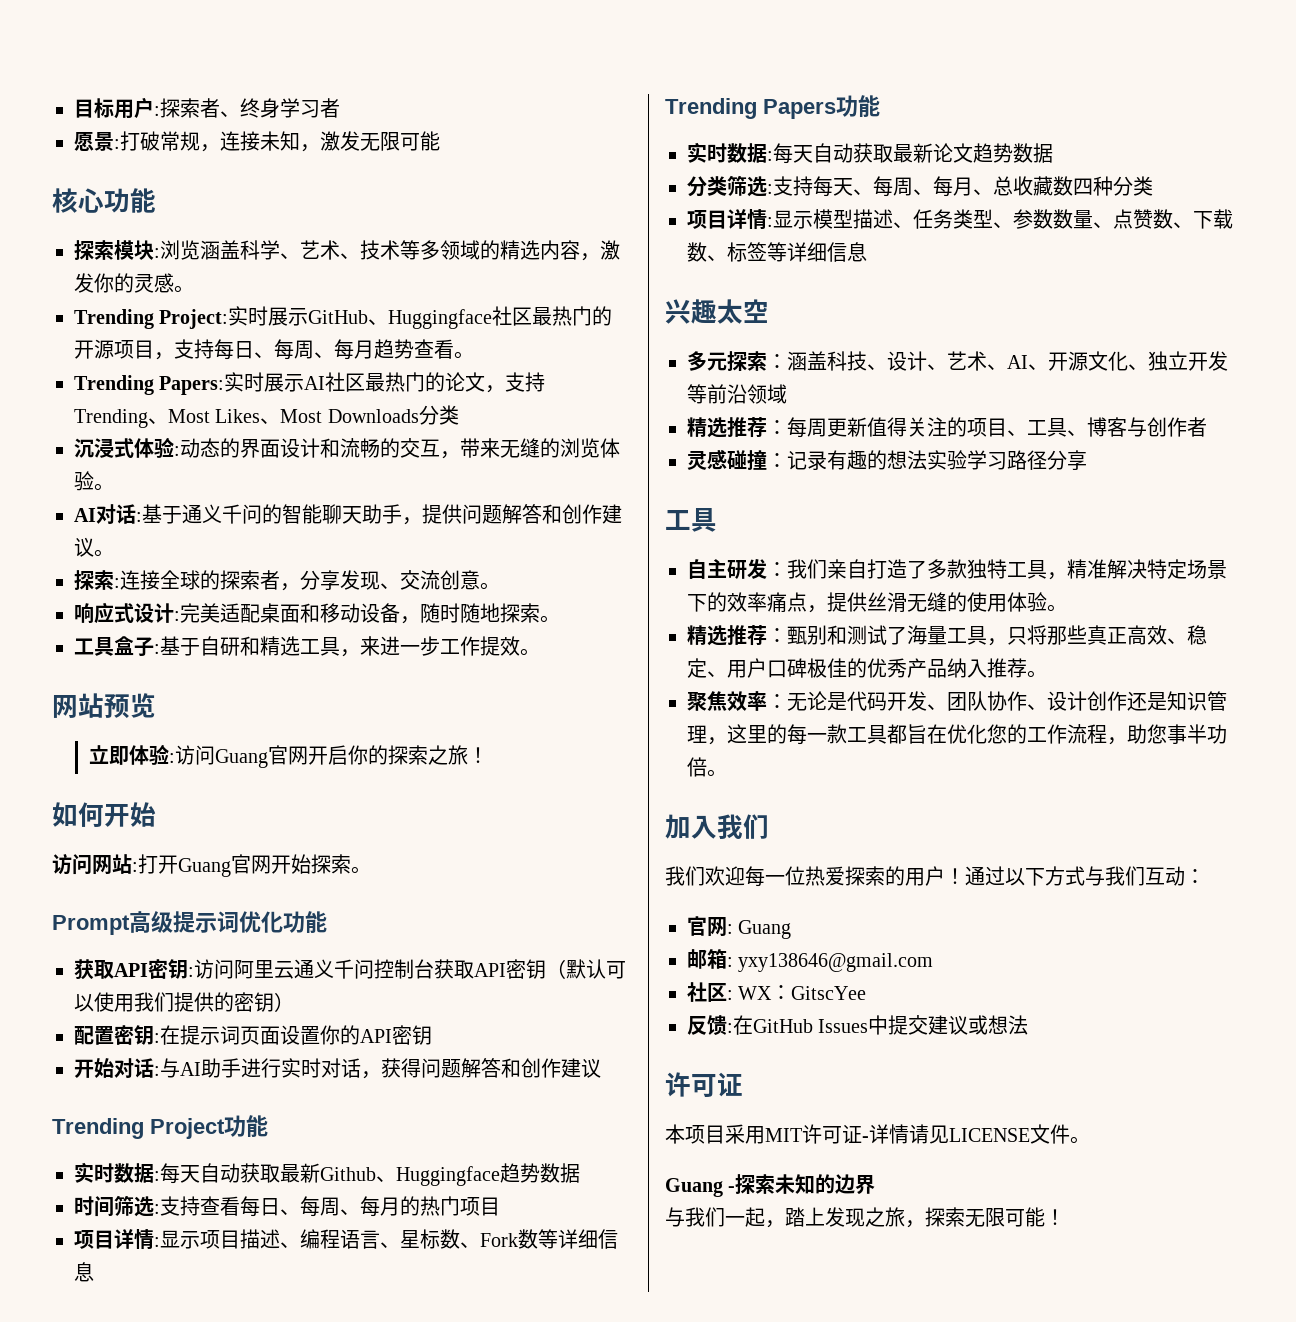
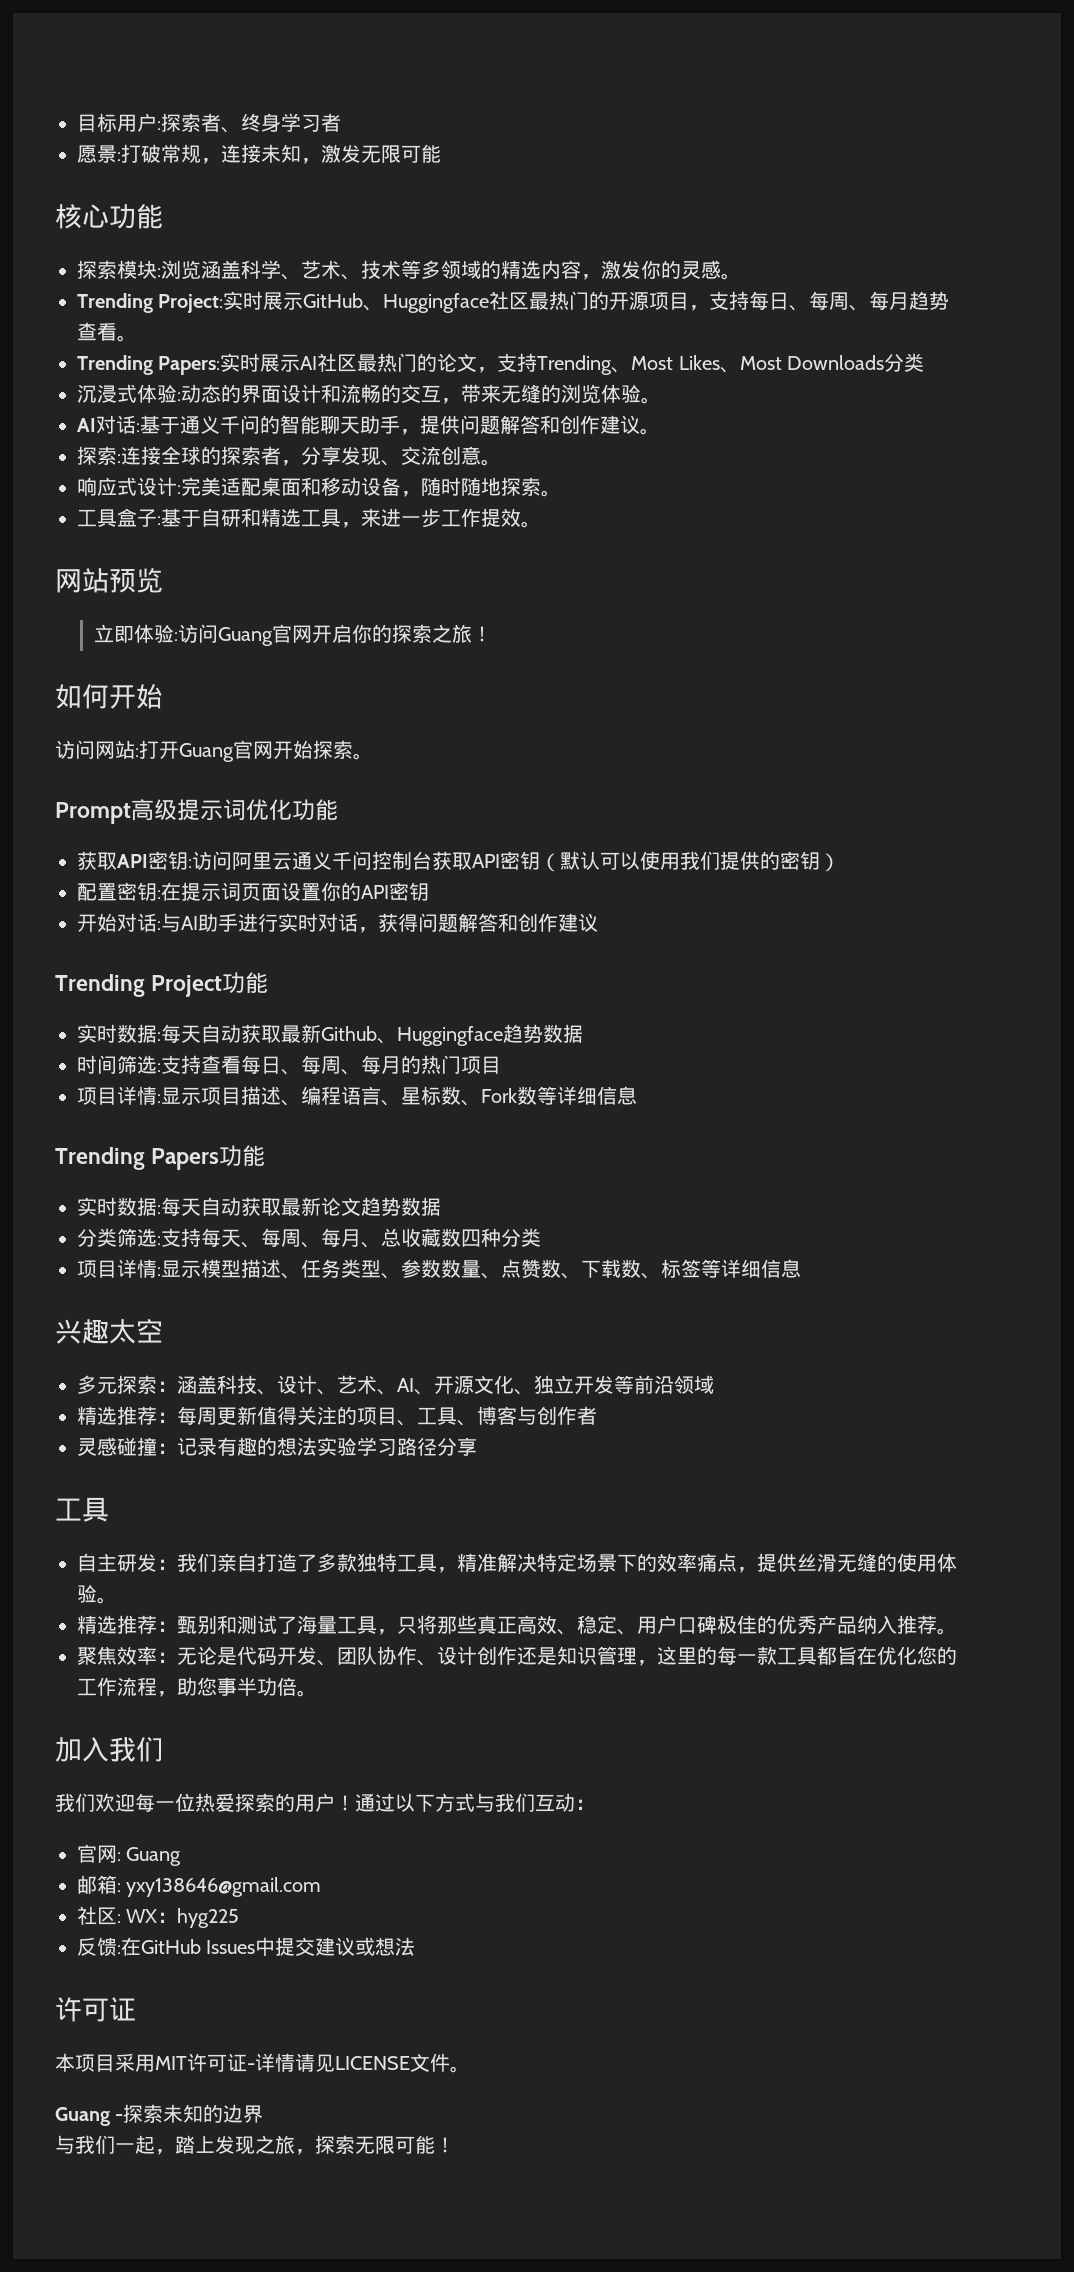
[791,986,867,1000] GitscYee -> [177,1908,240,1928] hyg225

